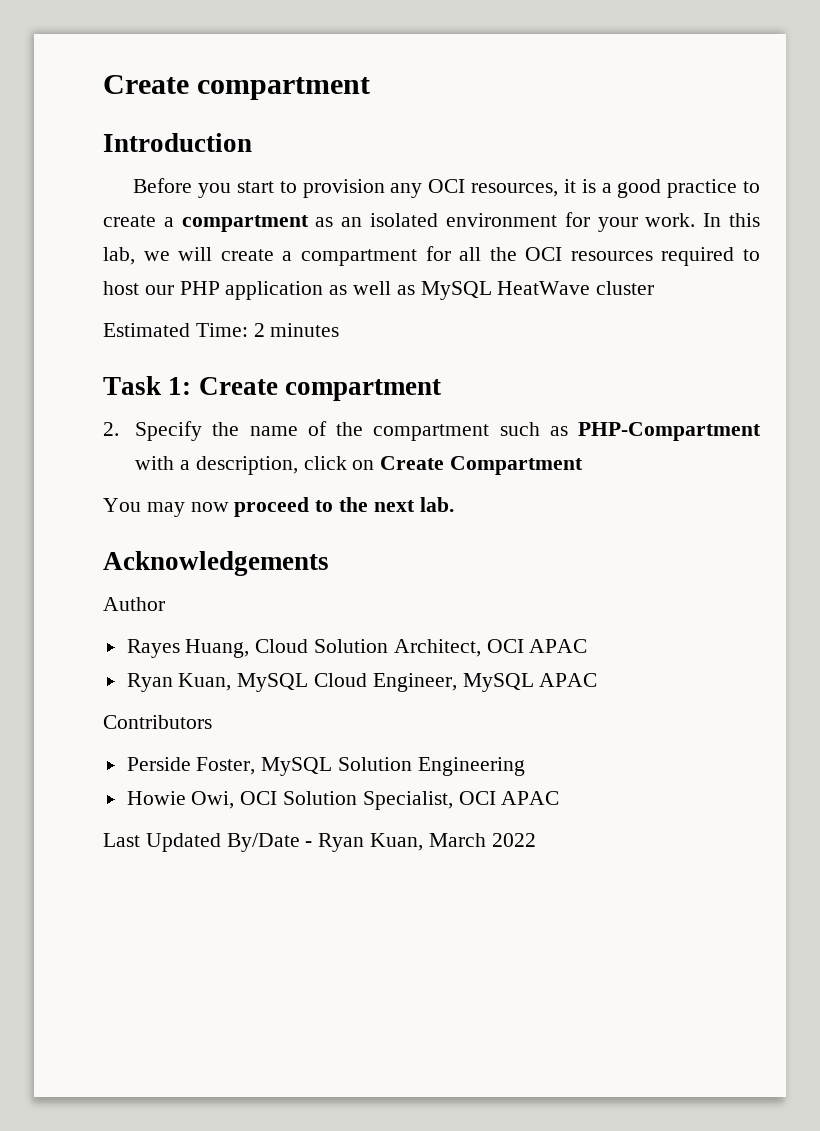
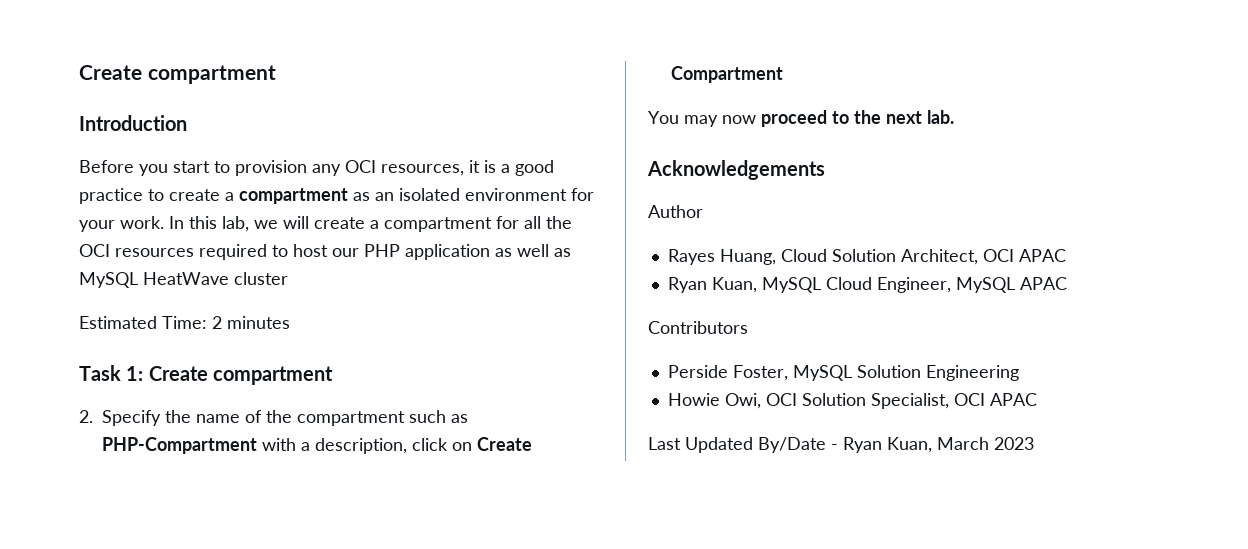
[491,833,536,847] 2022 -> [994,437,1034,450] 2023

